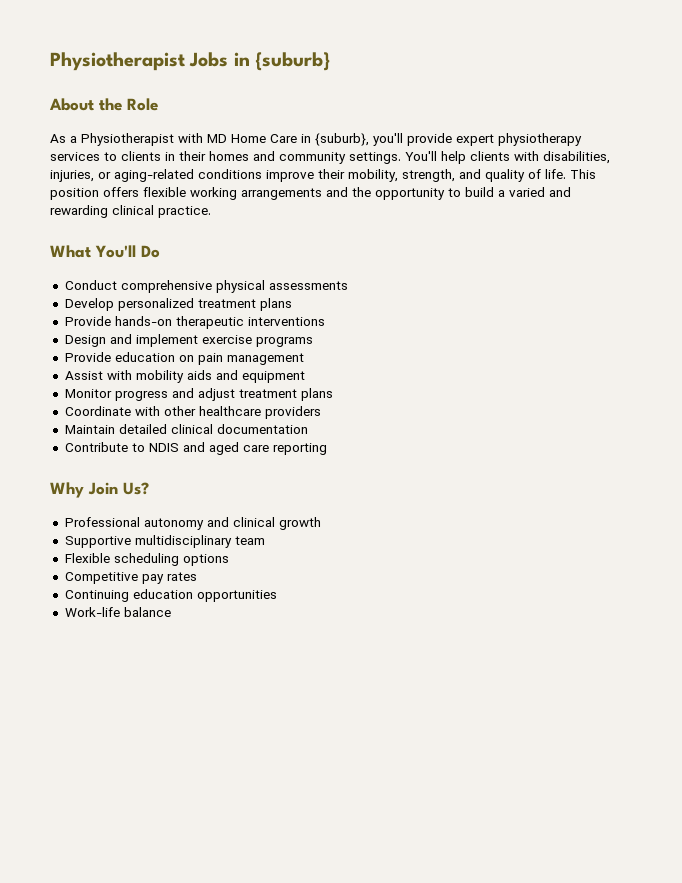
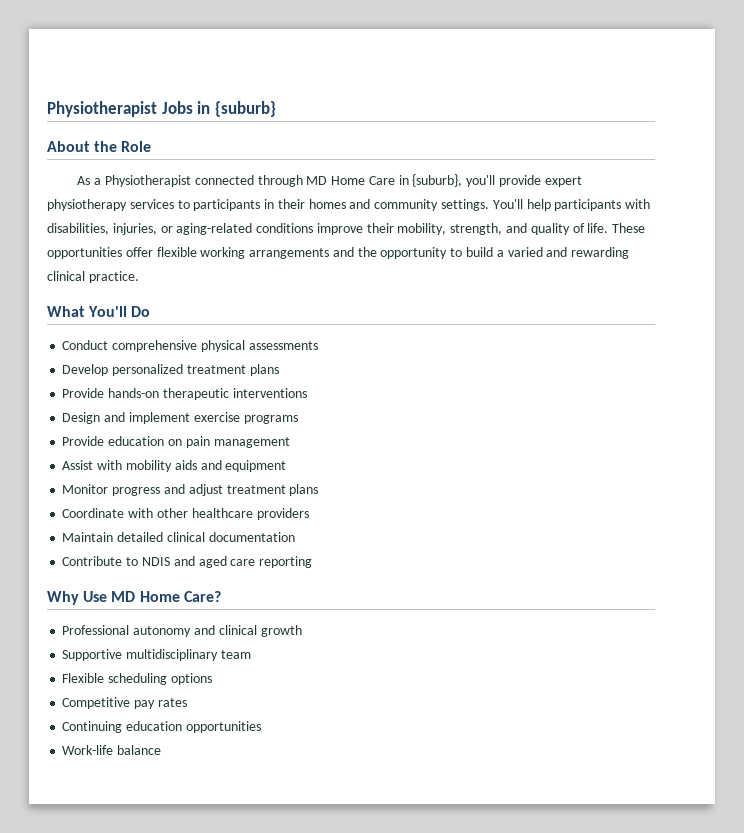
[178,133,203,143] with -> [194,175,303,187] connected through
[121,151,161,161] clients -> [193,199,261,211] participants
[470,151,510,161] clients -> [554,199,622,211] participants
[570,169,596,179] [50,187,139,200] This position offers -> [612,223,646,233] [47,247,153,259] These opportunities offer
[88,482,149,495] Join Us? -> [83,591,221,602] Use MD Home Care?

